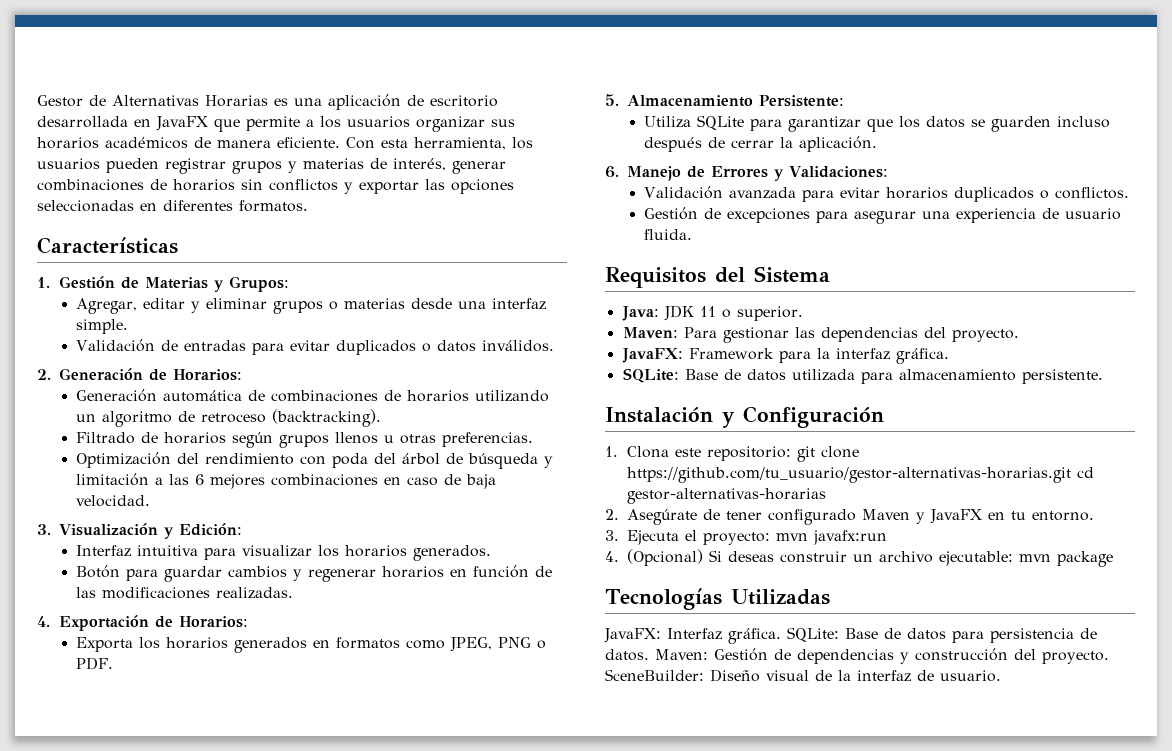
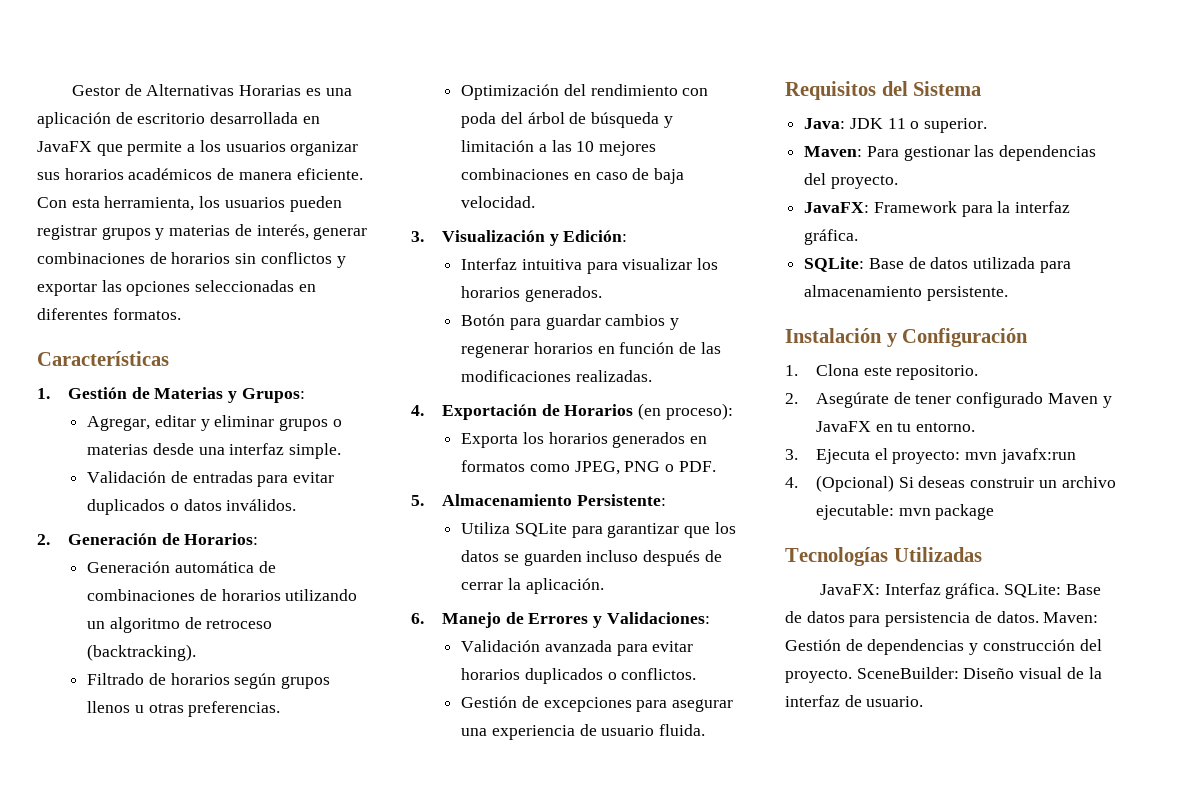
[195,474,205,485] 6 -> [576,141,595,152] 10
[178,616,248,628] Horarios: -> [564,403,733,420] Horarios (en proceso):
[706,446,859,462] [626,467,1094,483] [626,488,826,504] repositorio: git clone https://github.com/tu_usuario/gestor-alternativas-horarias.git cd gestor-alternativas-horarias -> [896,365,979,380] repositorio.

